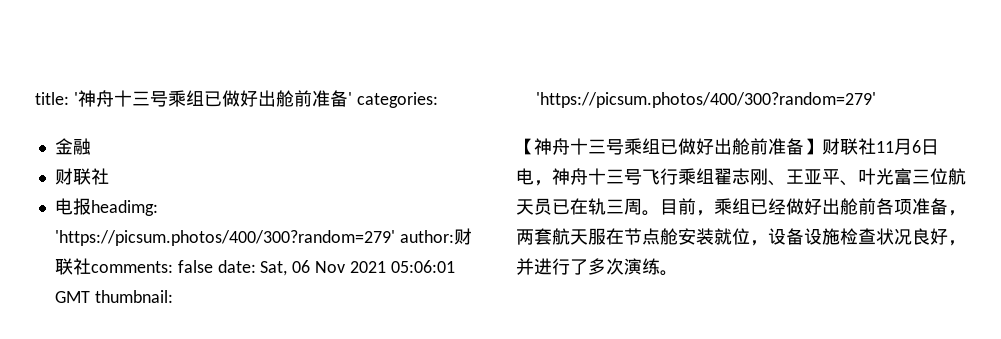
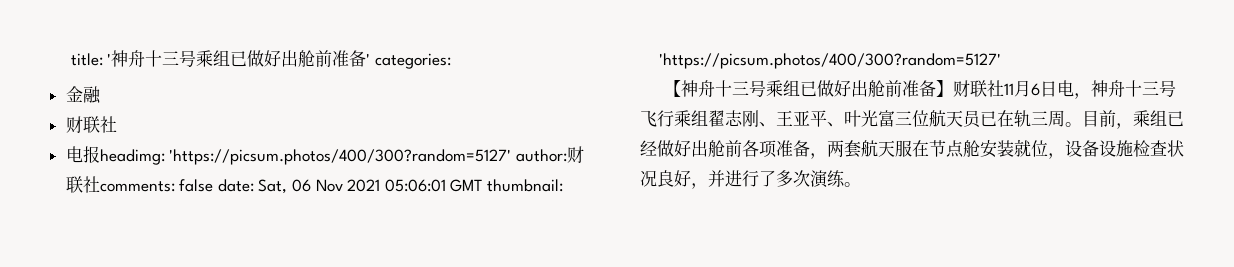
[54,230,395,246] 'https://picsum.photos/400/300?random=279' -> [169,149,512,165] 'https://picsum.photos/400/300?random=5127'
[535,92,876,108] 'https://picsum.photos/400/300?random=279' -> [658,53,1001,69] 'https://picsum.photos/400/300?random=5127'

